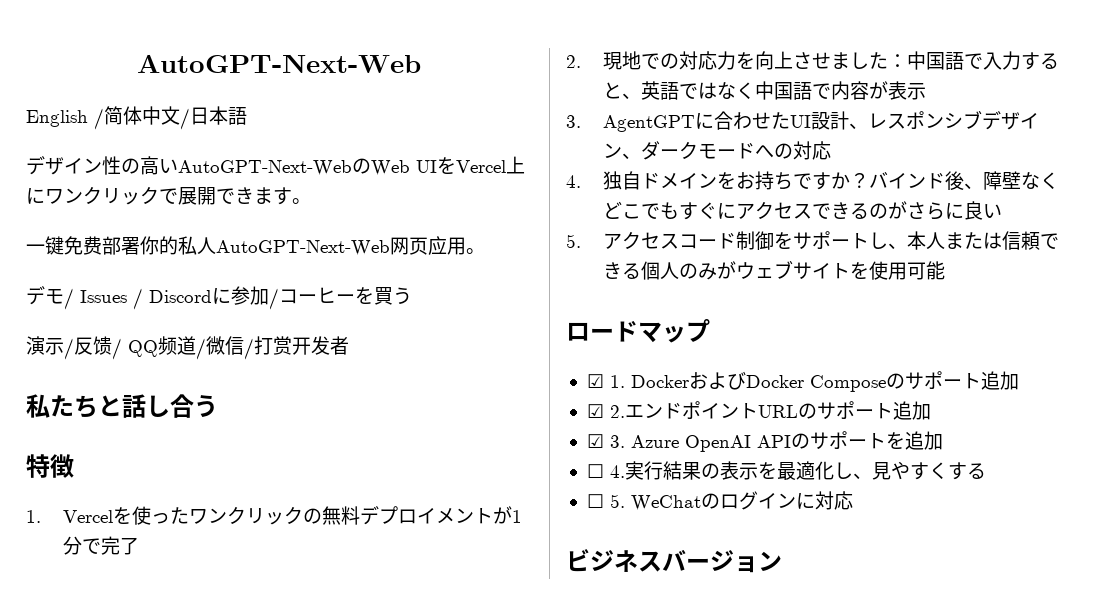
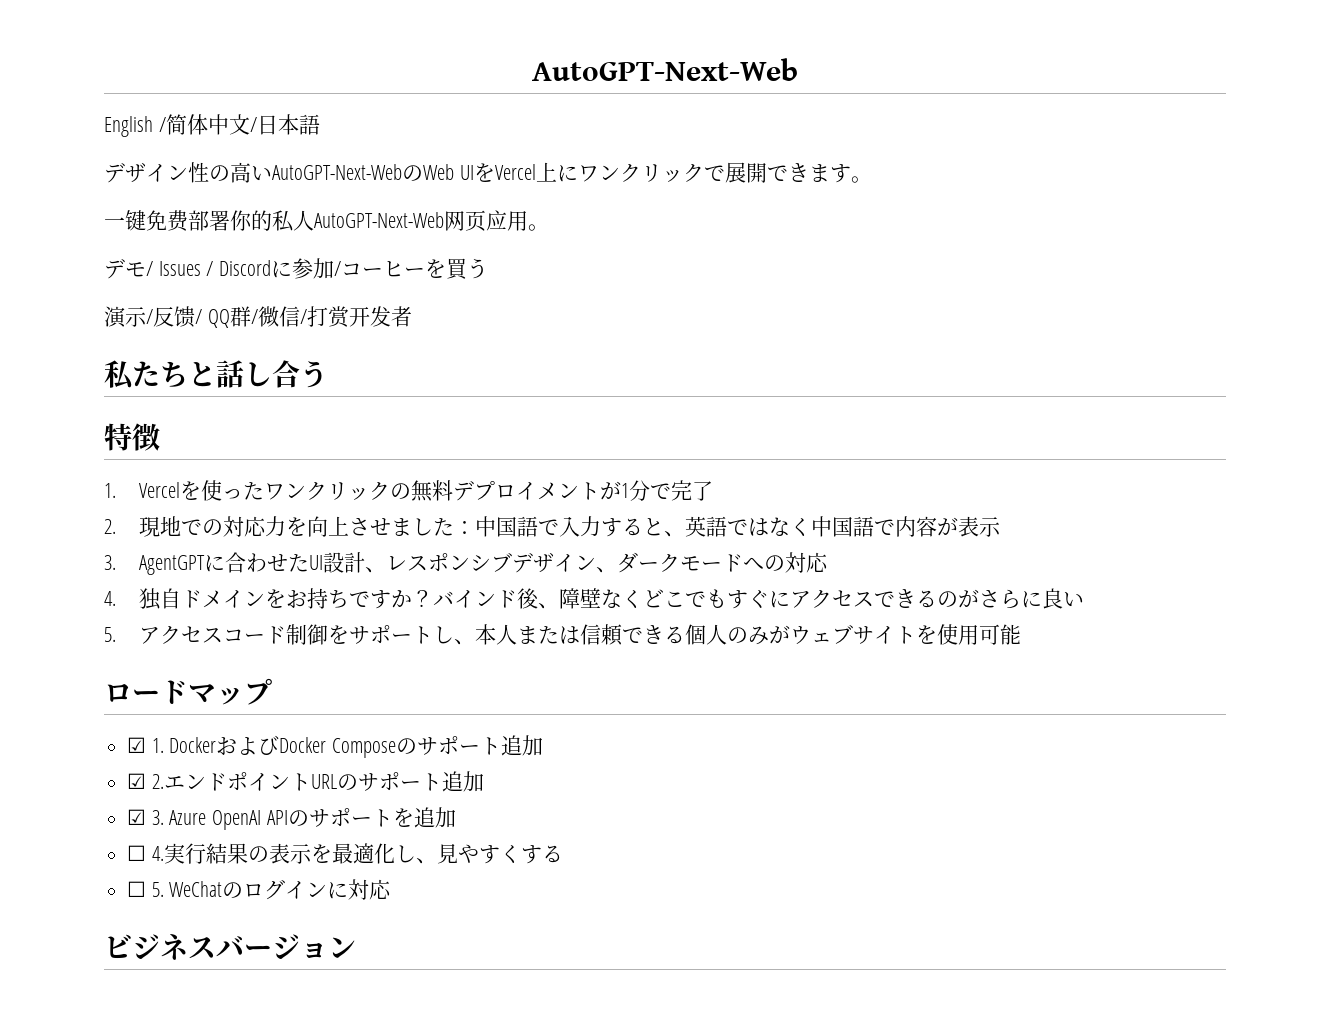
[158,336,196,355] 频道 -> [229,306,251,327] 群

